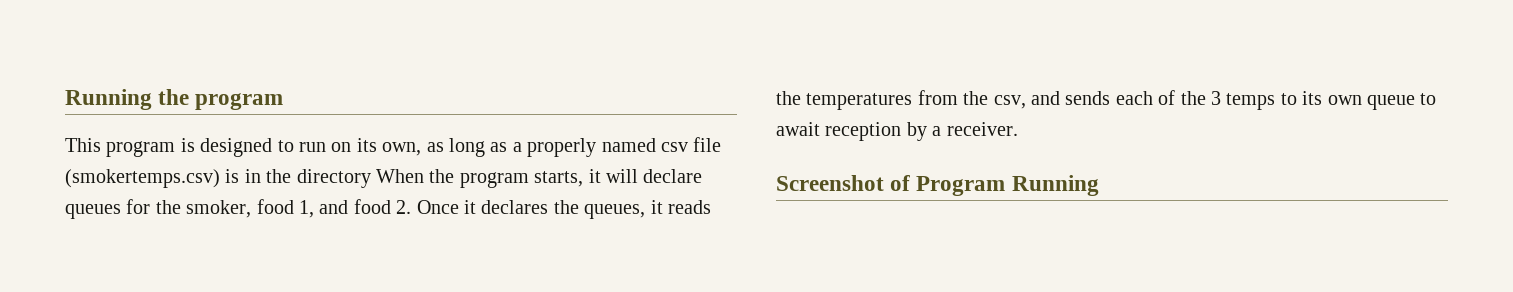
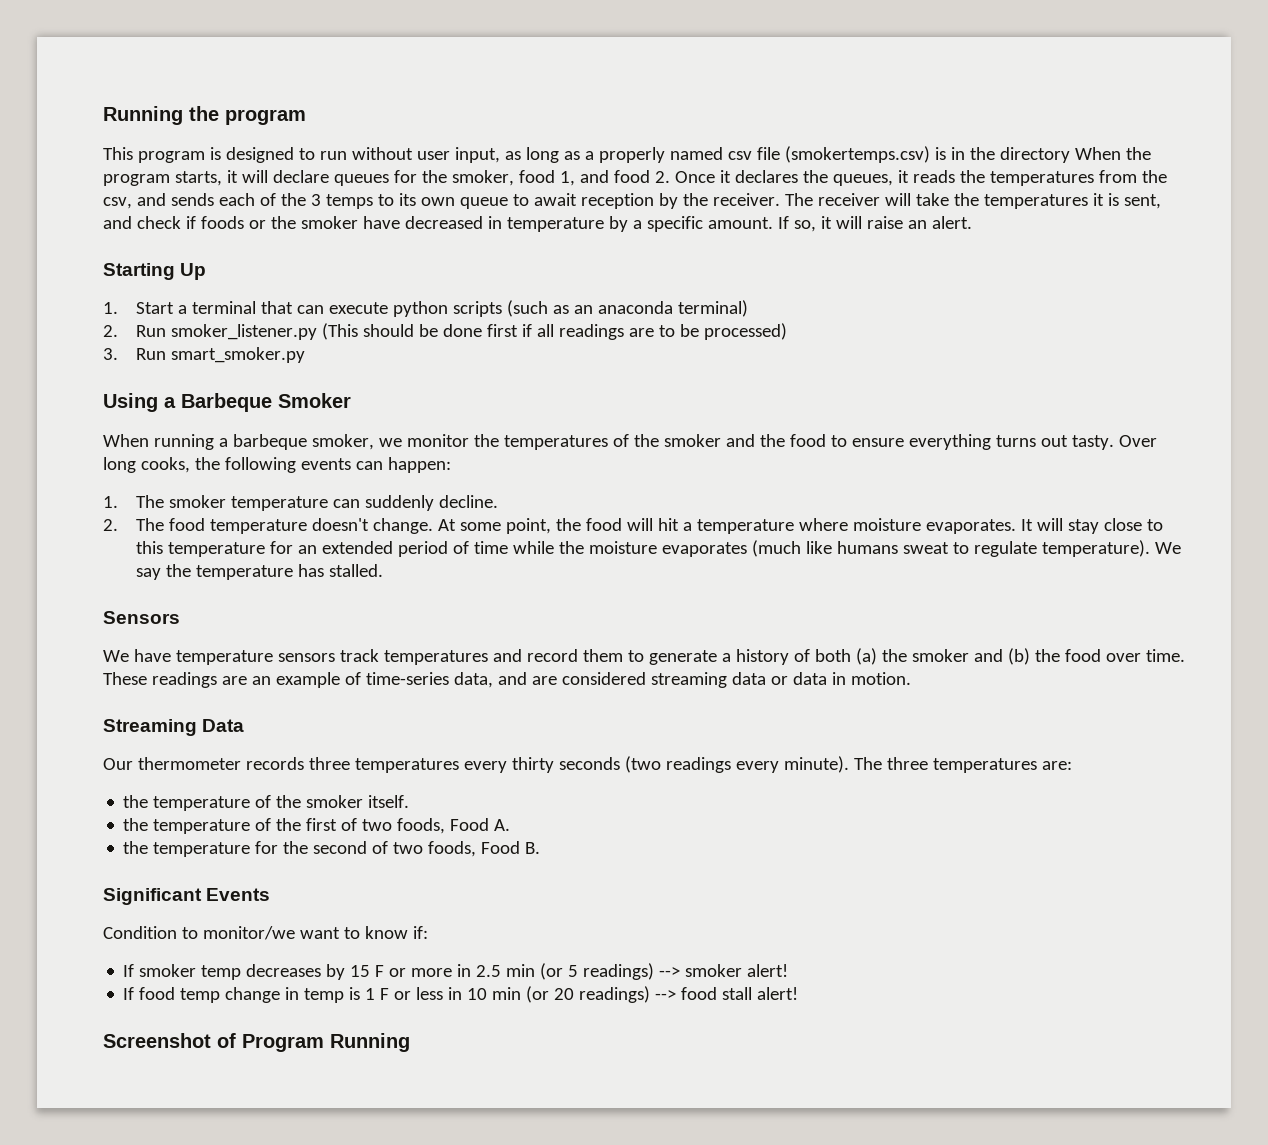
[331,138,422,156] on its own, -> [351,147,500,163] without user input,
[932,122,1018,136] a receiver. -> [682,193,1161,209] [103,216,972,232] [103,263,207,280] [103,300,749,317] [103,323,788,340] [103,347,306,363] [103,393,351,412] [103,434,1157,450] [103,457,451,473] [103,495,499,511] [103,518,1164,534] [136,540,1182,557] [136,564,384,580] [103,611,180,624] [103,648,1185,665] [103,672,911,688] [103,719,245,736] [103,756,1072,773] [123,795,410,811] [123,818,511,834] [123,841,541,857] [103,888,271,905] [103,926,428,940] [123,963,789,980] [123,986,799,1003] the receiver. The receiver will take the temperatures it is sent, and check if foods or the smoker have decreased in temperature by a specific amount. If so, it will raise an alert. // Starting Up // 1. Start a terminal that can execute python scripts (such as an anaconda terminal) // 2. Run smoker_listener.py (This should be done first if all readings are to be processed) // 3. Run smart_smoker.py // Using a Barbeque Smoker // When running a barbeque smoker, we monitor the temperatures of the smoker and the food to ensure everything turns out tasty. Over long cooks, the following events can happen: // 1. The smoker temperature can suddenly decline. // 2. The food temperature doesn't change. At some point, the food will hit a temperature where moisture evaporates. It will stay close to this temperature for an extended period of time while the moisture evaporates (much like humans sweat to regulate temperature). We say the temperature has stalled. // Sensors // We have temperature sensors track temperatures and record them to generate a history of both (a) the smoker and (b) the food over time. These readings are an example of time-series data, and are considered streaming data or data in motion. // Streaming Data // Our thermometer records three temperatures every thirty seconds (two readings every minute). The three temperatures are: // the temperature of the smoker itself. // the temperature of the first of two foods, Food A. // the temperature for the second of two foods, Food B. // Significant Events // Condition to monitor/we want to know if: // If smoker temp decreases by 15 F or more in 2.5 min (or 5 readings) --> smoker alert! // If food temp change in temp is 1 F or less in 10 min (or 20 readings) --> food stall alert!

